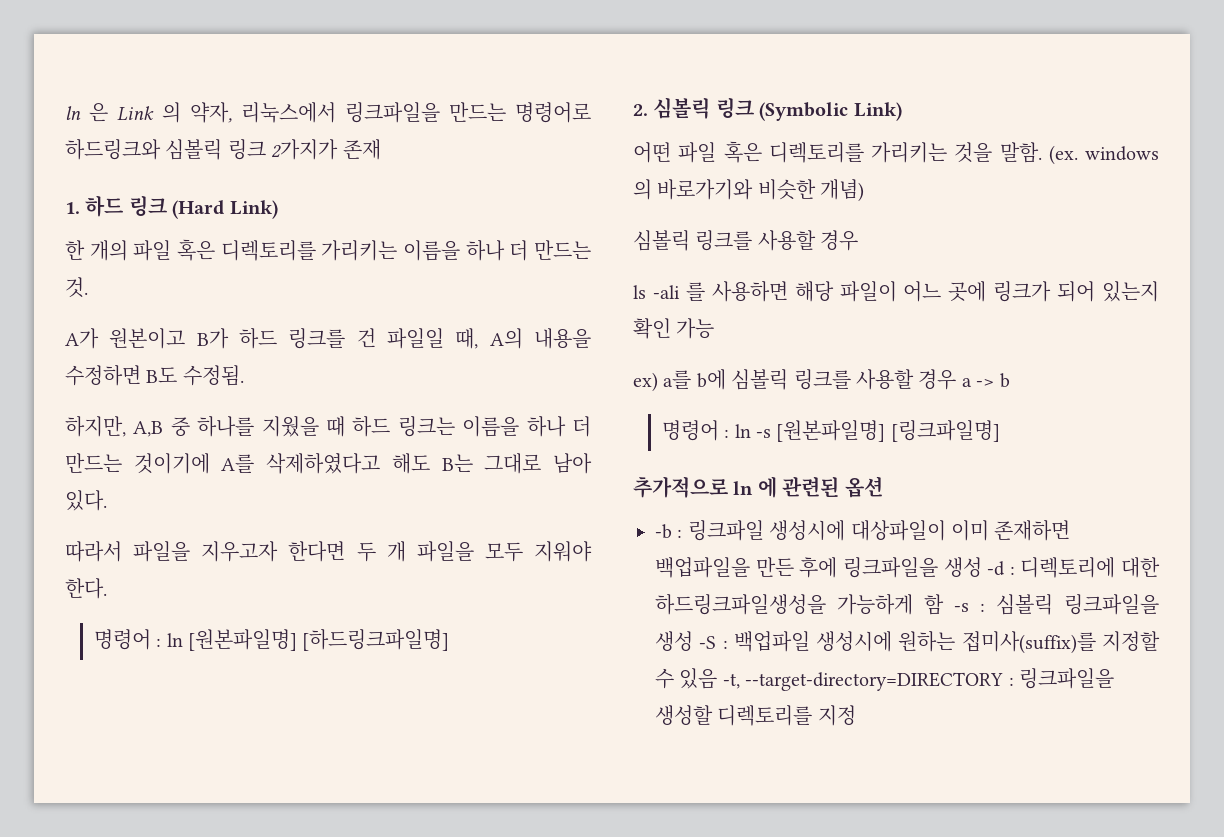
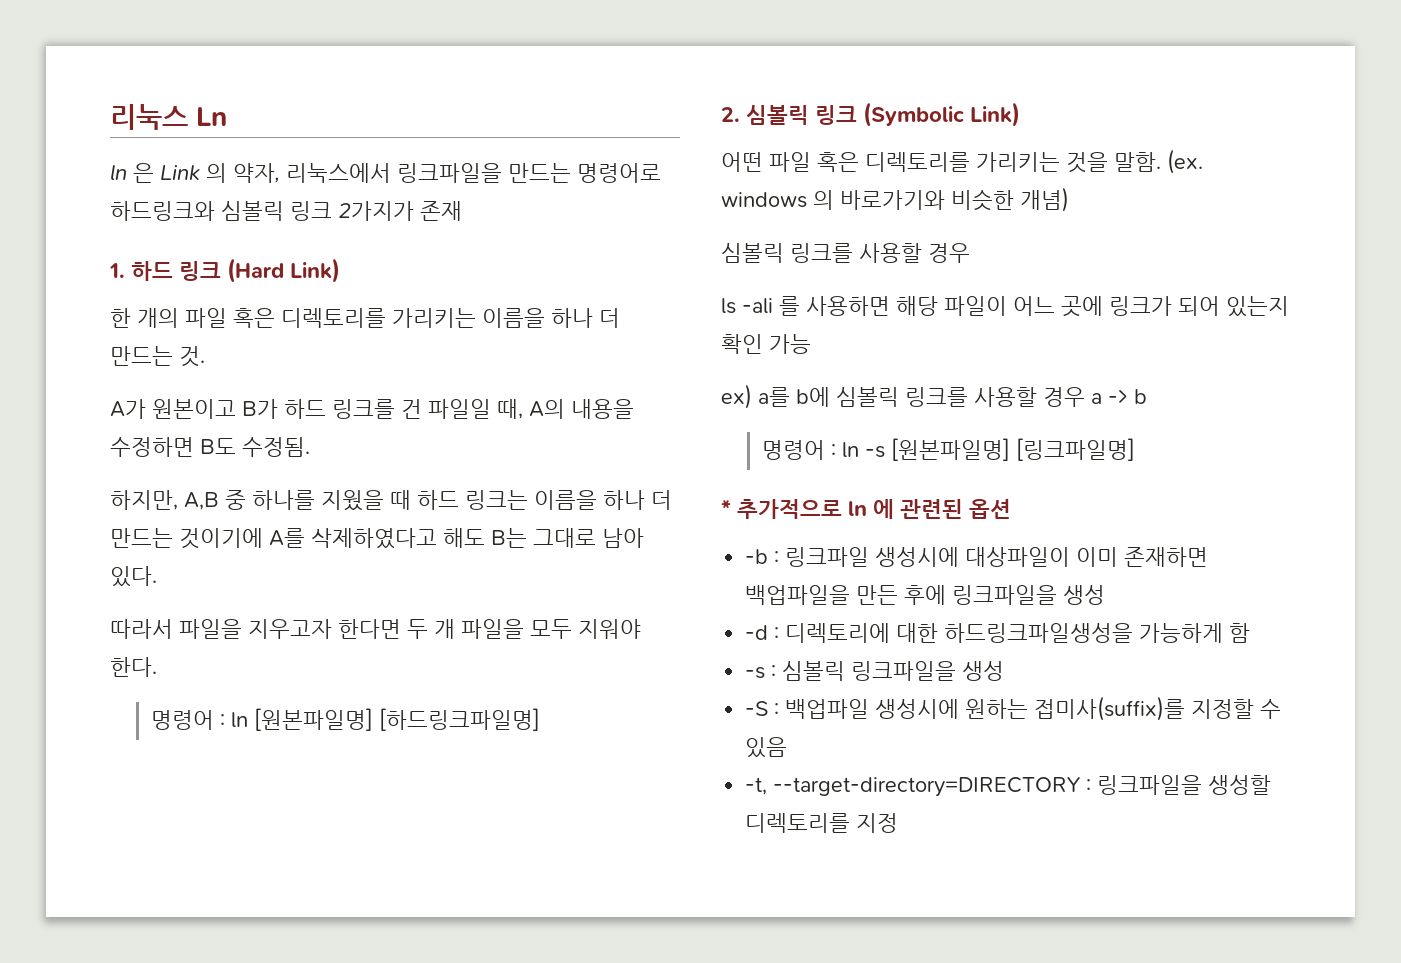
(65, 113) none -> [110,104,227,130] 리눅스 Ln //
(1000, 431) none -> [721,499,731,516] *
(982, 567) none -> (1106, 595) //
(944, 604) none -> (1251, 633) //
(693, 641) none -> (1005, 671) //
(718, 678) none -> (788, 747) //

